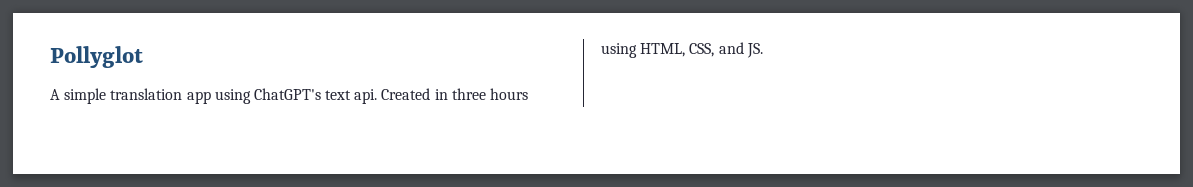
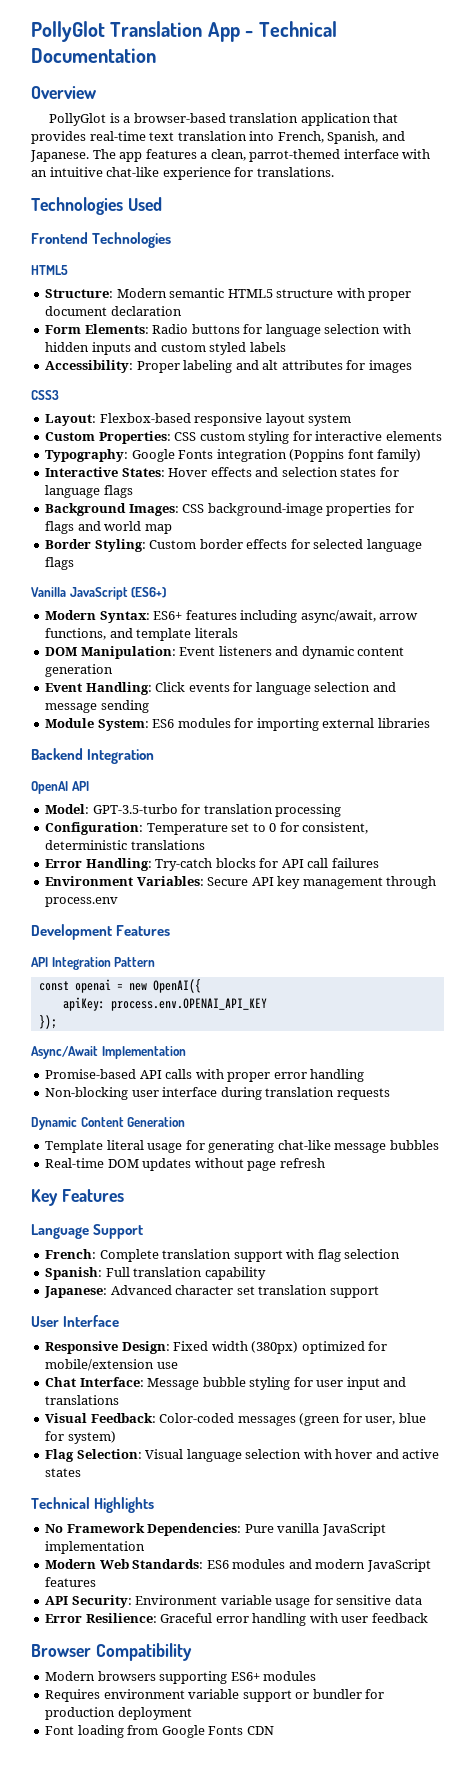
[50,46,143,68] [50,88,529,104] [601,42,763,58] Pollyglot // A simple translation app using ChatGPT's text api. Created in three hours using HTML, CSS, and JS. -> [31,21,337,42] [31,48,156,63] [31,86,96,99] [49,113,399,126] [31,131,405,144] [30,149,431,162] [31,167,334,180] [31,197,162,215] [31,232,172,248] [31,265,68,275] [45,288,412,301] [45,306,182,316] [45,324,411,337] [45,342,286,355] [45,360,412,373] [31,390,59,400] [45,413,352,426] [45,431,442,444] [45,449,422,462] [45,467,399,477] [45,485,133,498] [45,503,414,516] [45,521,172,534] [45,539,422,552] [45,557,75,570] [31,587,167,600] [45,610,419,623] [45,628,238,641] [45,646,405,659] [45,664,114,677] [45,682,396,695] [45,700,149,713] [45,718,430,731] [31,748,155,764] [31,781,89,794] [45,804,342,817] [45,822,369,835] [45,840,205,850] [45,858,379,871] [45,876,437,889] [45,897,119,907] [31,924,171,940] [31,957,156,970] [38,979,201,993] [62,997,267,1011] [38,1015,57,1029] [31,1046,186,1059] [45,1069,365,1082] [45,1087,390,1100] [31,1117,186,1130] [45,1140,439,1153] [45,1158,325,1171] [31,1189,124,1206] [31,1224,144,1239] [45,1249,401,1262] [45,1267,266,1280] [44,1285,379,1298] [31,1315,120,1327] [45,1341,388,1354] [45,1359,178,1371] [45,1377,407,1390] [45,1395,120,1405] [45,1413,426,1426] [45,1431,116,1444] [45,1449,440,1462] [45,1468,82,1477] [31,1497,155,1513] [45,1523,386,1536] [45,1541,146,1554] [45,1559,431,1572] [45,1577,97,1587] [45,1595,422,1608] [45,1613,428,1626] [31,1643,192,1661] [45,1671,317,1684] [45,1689,385,1702] [45,1707,192,1720] [45,1725,274,1738] PollyGlot Translation App - Technical Documentation // Overview // PollyGlot is a browser-based translation application that provides real-time text translation into French, Spanish, and Japanese. The app features a clean, parrot-themed interface with an intuitive chat-like experience for translations. // Technologies Used // Frontend Technologies // HTML5 // Structure: Modern semantic HTML5 structure with proper document declaration // Form Elements: Radio buttons for language selection with hidden inputs and custom styled labels // Accessibility: Proper labeling and alt attributes for images // CSS3 // Layout: Flexbox-based responsive layout system // Custom Properties: CSS custom styling for interactive elements // Typography: Google Fonts integration (Poppins font family) // Interactive States: Hover effects and selection states for language flags // Background Images: CSS background-image properties for flags and world map // Border Styling: Custom border effects for selected language flags // Vanilla JavaScript (ES6+) // Modern Syntax: ES6+ features including async/await, arrow functions, and template literals // DOM Manipulation: Event listeners and dynamic content generation // Event Handling: Click events for language selection and message sending // Module System: ES6 modules for importing external libraries // Backend Integration // OpenAI API // Model: GPT-3.5-turbo for translation processing // Configuration: Temperature set to 0 for consistent, deterministic translations // Error Handling: Try-catch blocks for API call failures // Environment Variables: Secure API key management through process.env // Development Features // API Integration Pattern // const openai = new OpenAI({ // apiKey: process.env.OPENAI_API_KEY // }); // Async/Await Implementation // Promise-based API calls with proper error handling // Non-blocking user interface during translation requests // Dynamic Content Generation // Template literal usage for generating chat-like message bubbles // Real-time DOM updates without page refresh // Key Features // Language Support // French: Complete translation support with flag selection // Spanish: Full translation capability // Japanese: Advanced character set translation support // User Interface // Responsive Design: Fixed width (380px) optimized for mobile/extension use // Chat Interface: Message bubble styling for user input and translations // Visual Feedback: Color-coded messages (green for user, blue for system) // Flag Selection: Visual language selection with hover and active states // Technical Highlights // No Framework Dependencies: Pure vanilla JavaScript implementation // Modern Web Standards: ES6 modules and modern JavaScript features // API Security: Environment variable usage for sensitive data // Error Resilience: Graceful error handling with user feedback // Browser Compatibility // Modern browsers supporting ES6+ modules // Requires environment variable support or bundler for production deployment // Font loading from Google Fonts CDN

